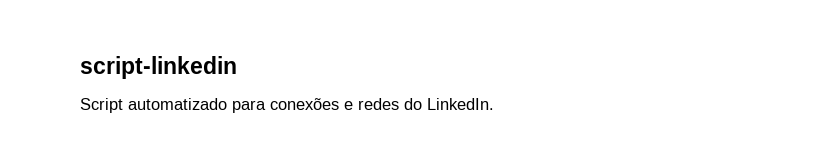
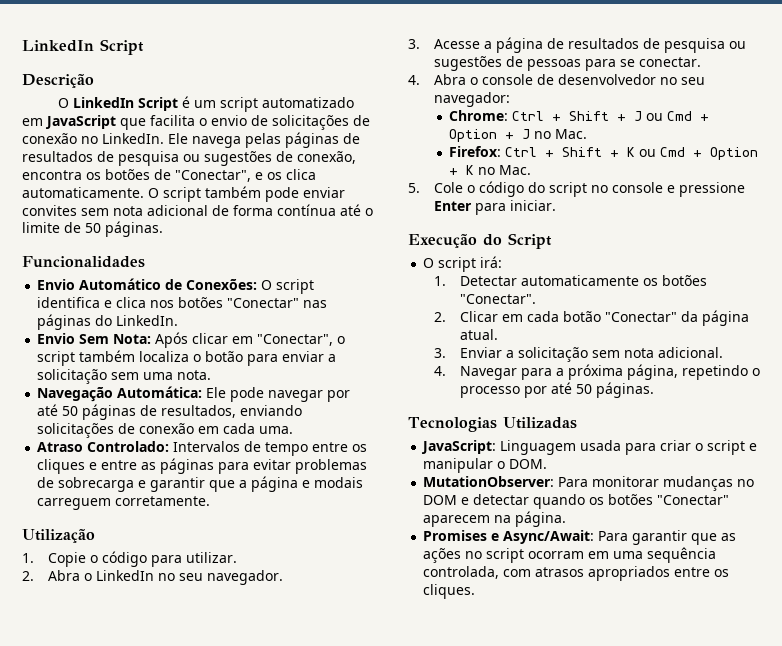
[80,56,237,79] [80,98,494,113] script-linkedin // Script automatizado para conexões e redes do LinkedIn. -> [22,39,144,55] [22,73,94,88] [58,96,355,112] [22,115,370,130] [22,132,360,148] [22,151,356,166] [22,169,316,182] [22,186,345,202] [22,204,373,216] [22,221,163,237] [22,256,145,268] [37,278,315,294] [37,297,328,308] [37,314,179,330] [37,332,346,348] [37,350,337,366] [37,369,212,384] [37,386,351,402] [37,404,303,420] [37,423,294,438] [37,441,368,456] [37,458,368,474] [37,476,364,492] [37,496,211,510] [22,528,95,543] [22,551,237,567] [22,570,283,585] [408,37,746,53] [433,56,701,71] [408,74,705,85] [433,92,510,107] [449,110,710,121] [449,129,588,142] [449,146,759,160] [449,165,532,175] [408,181,745,197] [433,200,556,215] [408,233,552,249] [423,256,503,272] [433,275,707,286] [459,294,536,304] [433,310,749,326] [459,329,498,340] [433,347,723,362] [433,364,760,380] [459,382,654,398] [408,417,577,432] [421,440,758,455] [423,458,548,473] [423,476,755,491] [423,494,730,509] [423,511,567,527] [423,530,737,545] [423,547,717,563] [423,566,730,581] [423,584,476,599] LinkedIn Script // Descrição // O LinkedIn Script é um script automatizado em JavaScript que facilita o envio de solicitações de conexão no LinkedIn. Ele navega pelas páginas de resultados de pesquisa ou sugestões de conexão, encontra os botões de "Conectar", e os clica automaticamente. O script também pode enviar convites sem nota adicional de forma contínua até o limite de 50 páginas. // Funcionalidades // Envio Automático de Conexões: O script identifica e clica nos botões "Conectar" nas páginas do LinkedIn. // Envio Sem Nota: Após clicar em "Conectar", o script também localiza o botão para enviar a solicitação sem uma nota. // Navegação Automática: Ele pode navegar por até 50 páginas de resultados, enviando solicitações de conexão em cada uma. // Atraso Controlado: Intervalos de tempo entre os cliques e entre as páginas para evitar problemas de sobrecarga e garantir que a página e modais carreguem corretamente. // Utilização // 1. Copie o código para utilizar. // 2. Abra o LinkedIn no seu navegador. // 3. Acesse a página de resultados de pesquisa ou sugestões de pessoas para se conectar. // 4. Abra o console de desenvolvedor no seu navegador: // Chrome: Ctrl + Shift + J ou Cmd + Option + J no Mac. // Firefox: Ctrl + Shift + K ou Cmd + Option + K no Mac. // 5. Cole o código do script no console e pressione Enter para iniciar. // Execução do Script // O script irá: // 1. Detectar automaticamente os botões "Conectar". // 2. Clicar em cada botão "Conectar" da página atual. // 3. Enviar a solicitação sem nota adicional. // 4. Navegar para a próxima página, repetindo o processo por até 50 páginas. // Tecnologias Utilizadas // JavaScript: Linguagem usada para criar o script e manipular o DOM. // MutationObserver: Para monitorar mudanças no DOM e detectar quando os botões "Conectar" aparecem na página. // Promises e Async/Await: Para garantir que as ações no script ocorram em uma sequência controlada, com atrasos apropriados entre os cliques.

